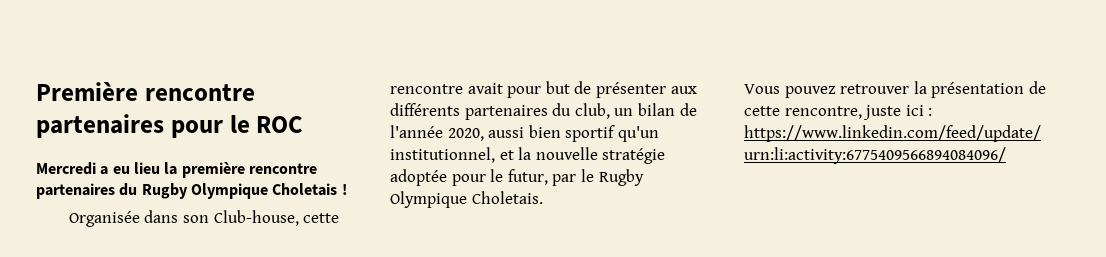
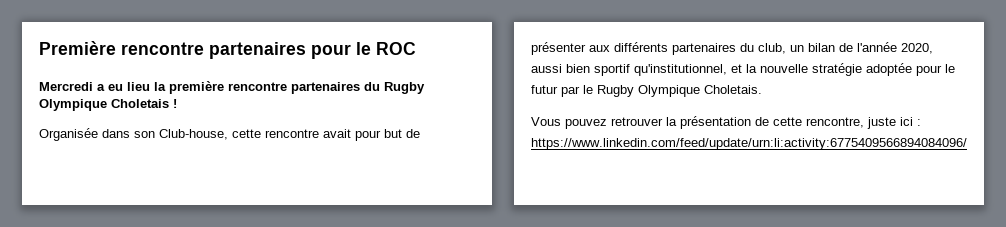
[617,126,659,142] [390,147,495,163] qu'un institutionnel, -> [634,64,727,76] qu'institutionnel,
[507,169,548,185] futur, -> [531,85,558,94] futur

